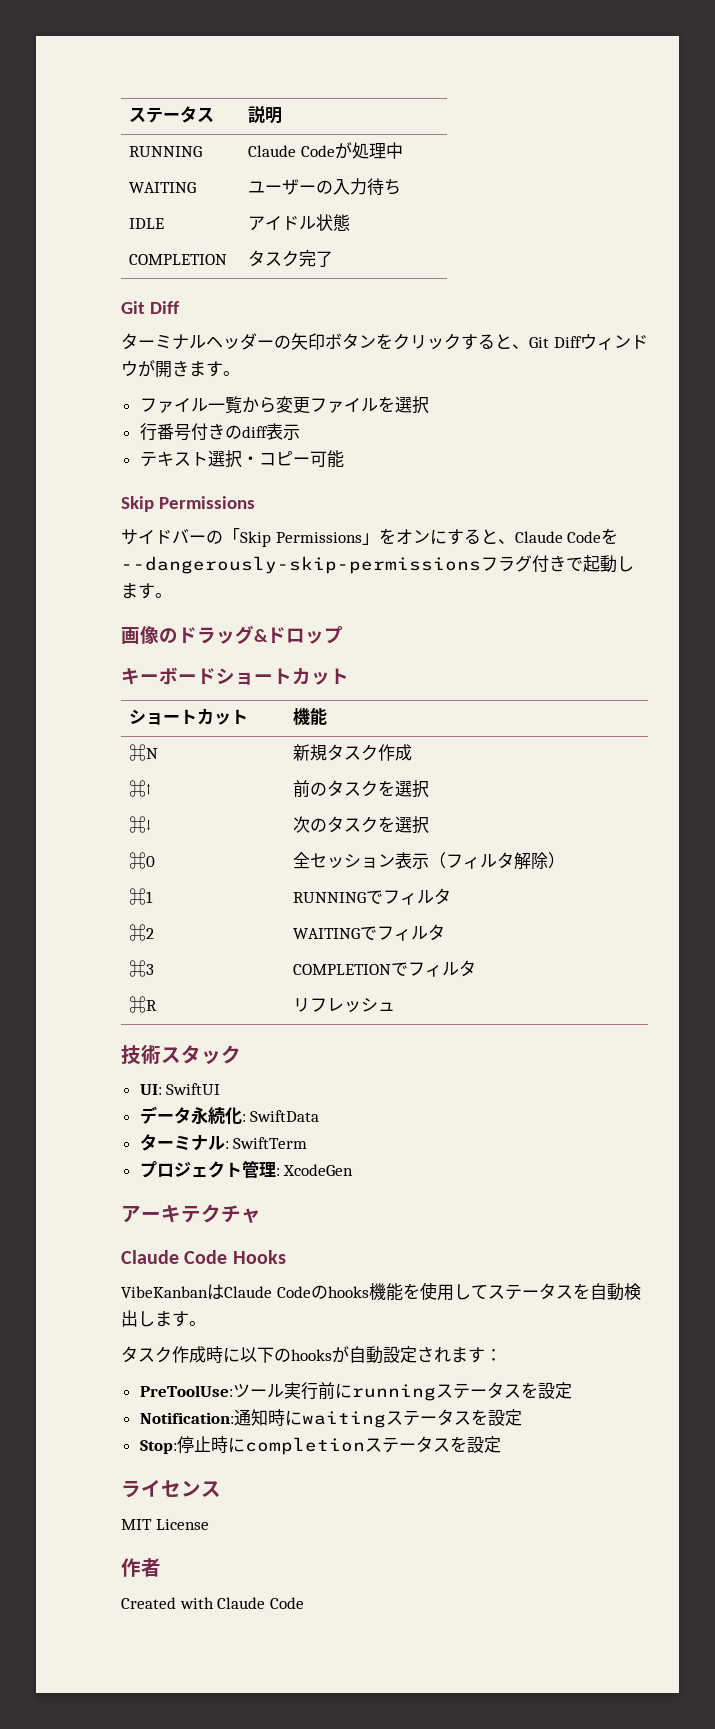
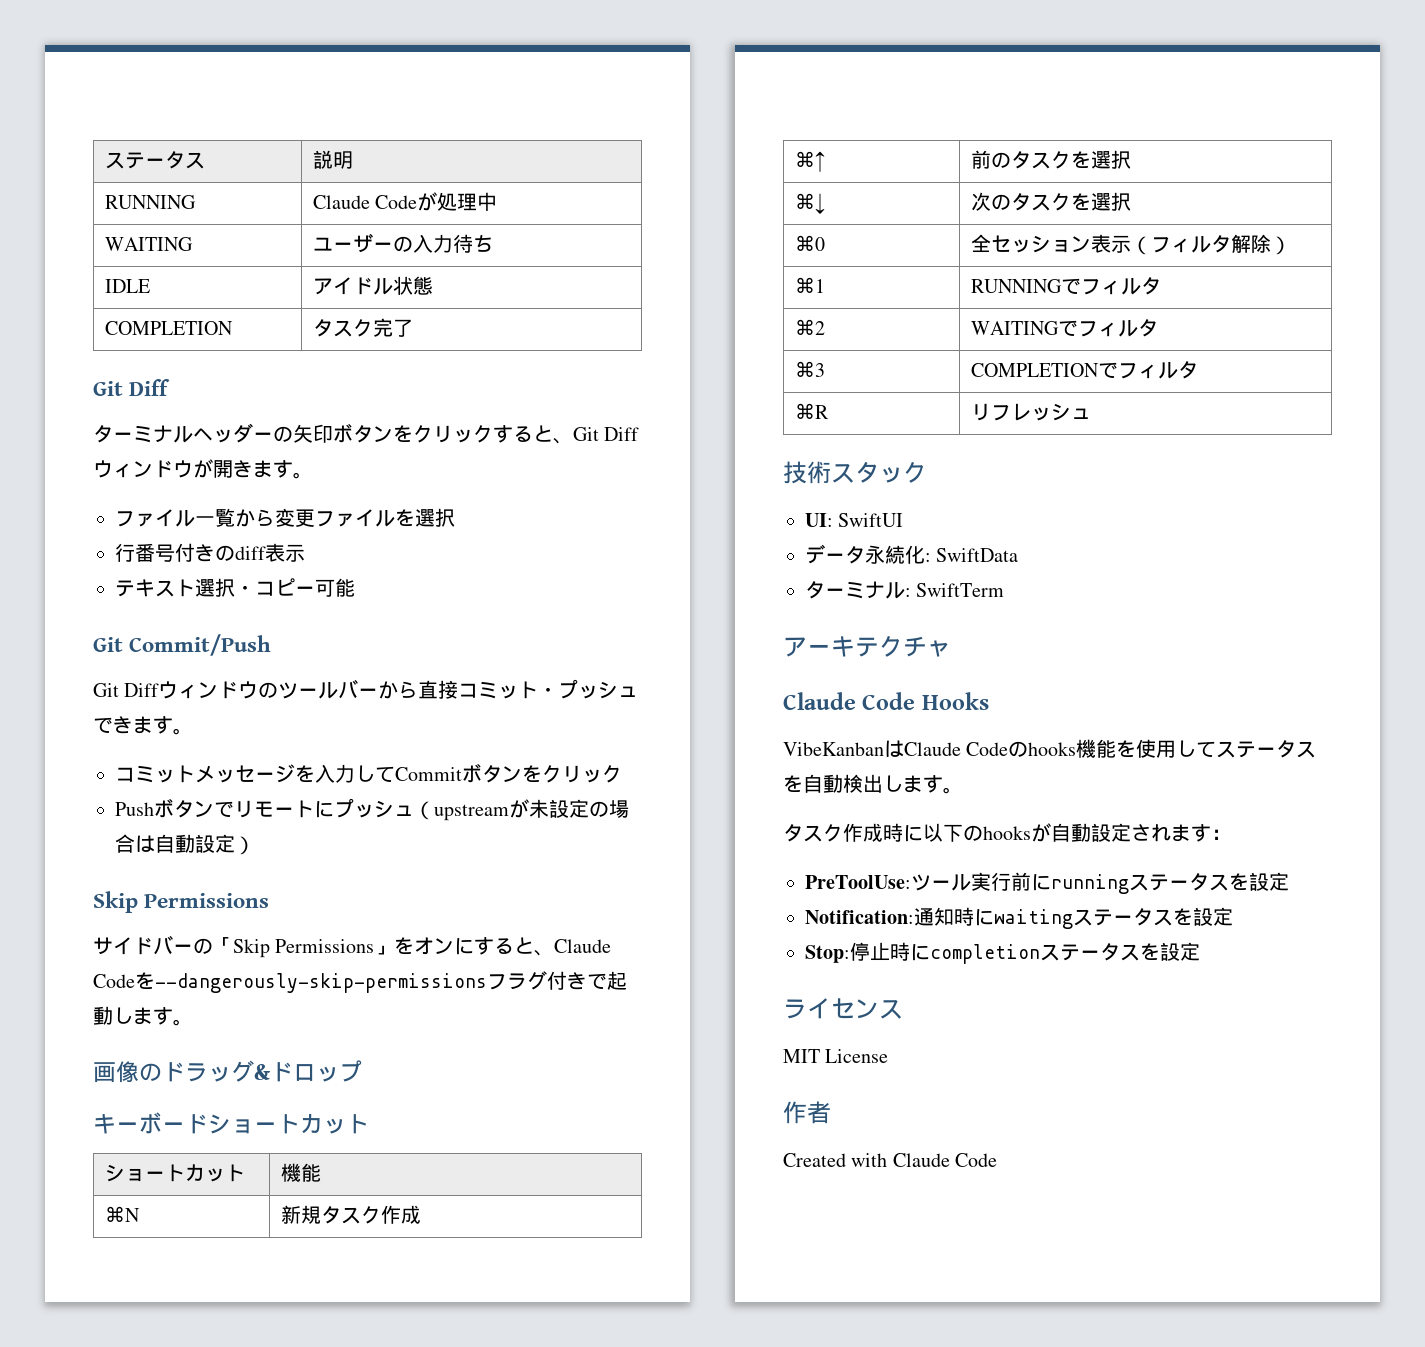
(344, 459) none -> [93,634,272,656] [93,679,639,699] [93,716,193,735] [115,763,622,783] [115,798,629,821] [115,834,255,855] // Git Commit/Push // Git Diffウィンドウのツールバーから直接コミット・プッシュできます。 // コミットメッセージを入力してCommitボタンをクリック // Pushボタンでリモートにプッシュ（upstreamが未設定の場合は自動設定）
[139,1160,354,1178] // プロジェクト管理: XcodeGen -> (1005, 590) none

